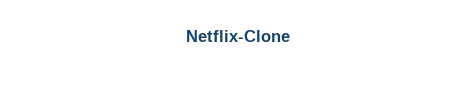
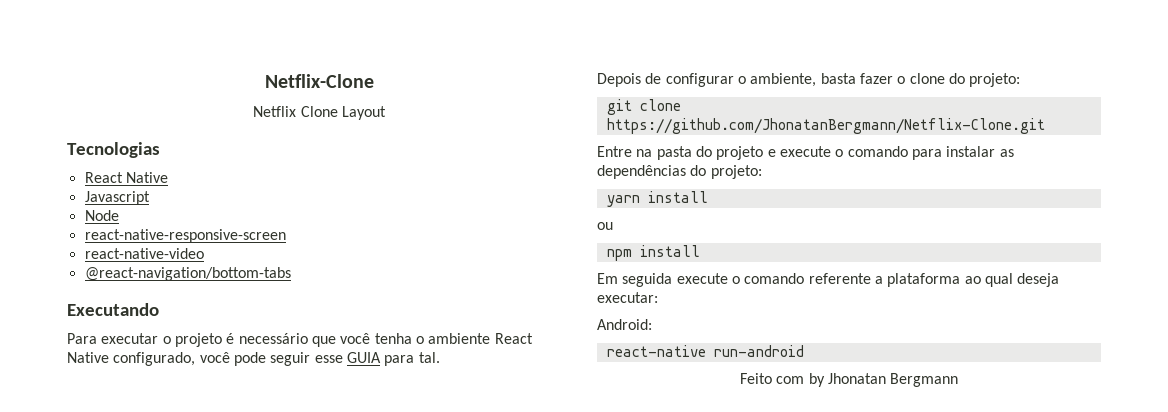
(290, 36) none -> [253,106,386,120] [67,142,160,158] [84,172,168,183] [84,191,150,205] [84,210,119,221] [84,229,286,243] [84,248,204,259] [84,267,291,281] [67,303,159,316] [67,333,533,347] [67,352,440,366] [597,73,1021,87] [606,99,681,115] [606,118,1045,134] [597,146,1014,160] [597,165,762,179] [606,191,708,207] [597,222,613,230] [606,245,700,261] [597,273,1060,287] [597,292,658,303] [597,319,652,330] [606,345,804,357] [739,373,959,387] // Netflix Clone Layout // Tecnologias // React Native // Javascript // Node // react-native-responsive-screen // react-native-video // @react-navigation/bottom-tabs // Executando // Para executar o projeto é necessário que você tenha o ambiente React Native configurado, você pode seguir esse GUIA para tal. // Depois de configurar o ambiente, basta fazer o clone do projeto: // git clone https://github.com/JhonatanBergmann/Netflix-Clone.git // Entre na pasta do projeto e execute o comando para instalar as dependências do projeto: // yarn install // ou // npm install // Em seguida execute o comando referente a plataforma ao qual deseja executar: // Android: // react-native run-android // Feito com by Jhonatan Bergmann

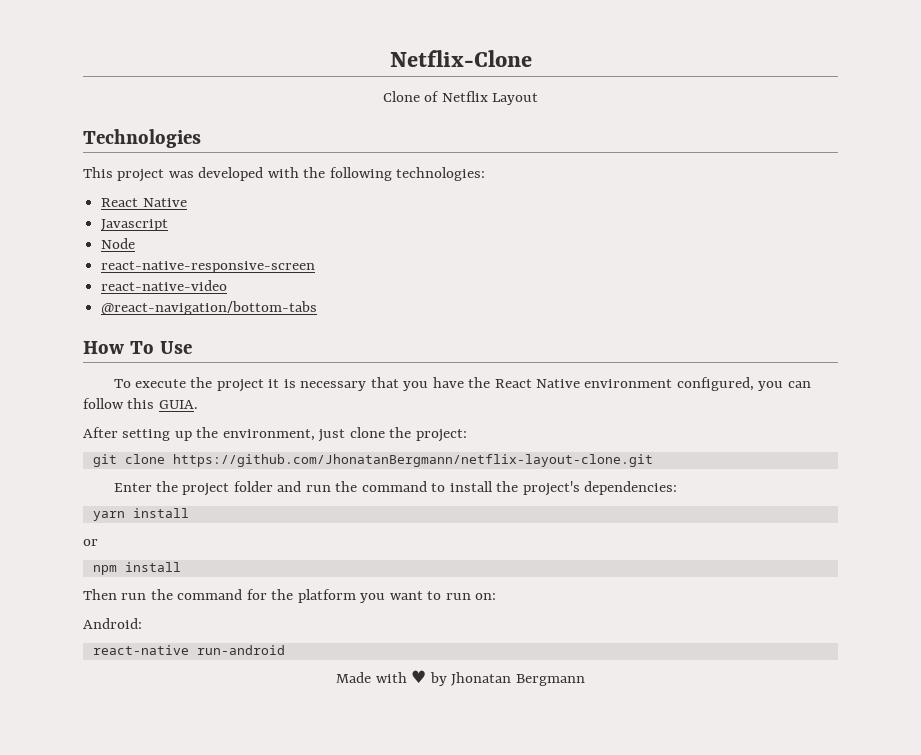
[253,106,386,120] [67,142,160,158] Netflix Clone Layout // Tecnologias -> [382,91,539,105] [83,129,201,148] [83,167,486,182] Clone of Netflix Layout // Technologies // This project was developed with the following technologies:
[67,303,159,316] [67,333,533,347] [67,352,440,366] [597,73,1021,87] [606,99,681,115] [606,118,1045,134] [597,146,1014,160] [597,165,762,179] Executando // Para executar o projeto é necessário que você tenha o ambiente React Native configurado, você pode seguir esse GUIA para tal. // Depois de configurar o ambiente, basta fazer o clone do projeto: // git clone https://github.com/JhonatanBergmann/Netflix-Clone.git // Entre na pasta do projeto e execute o comando para instalar as dependências do projeto: -> [83,341,192,354] [113,377,811,392] [83,398,198,409] [83,427,467,442] [92,454,653,467] [113,481,678,496] How To Use // To execute the project it is necessary that you have the React Native environment configured, you can follow this GUIA. // After setting up the environment, just clone the project: // git clone https://github.com/JhonatanBergmann/netflix-layout-clone.git // Enter the project folder and run the command to install the project's dependencies:
[597,222,613,230] ou -> [83,539,98,546] or
[597,273,1060,287] [597,292,658,303] Em seguida execute o comando referente a plataforma ao qual deseja executar: -> [83,589,497,603] Then run the command for the platform you want to run on:
[739,373,805,384] Feito com -> [336,670,427,683] Made with ♥

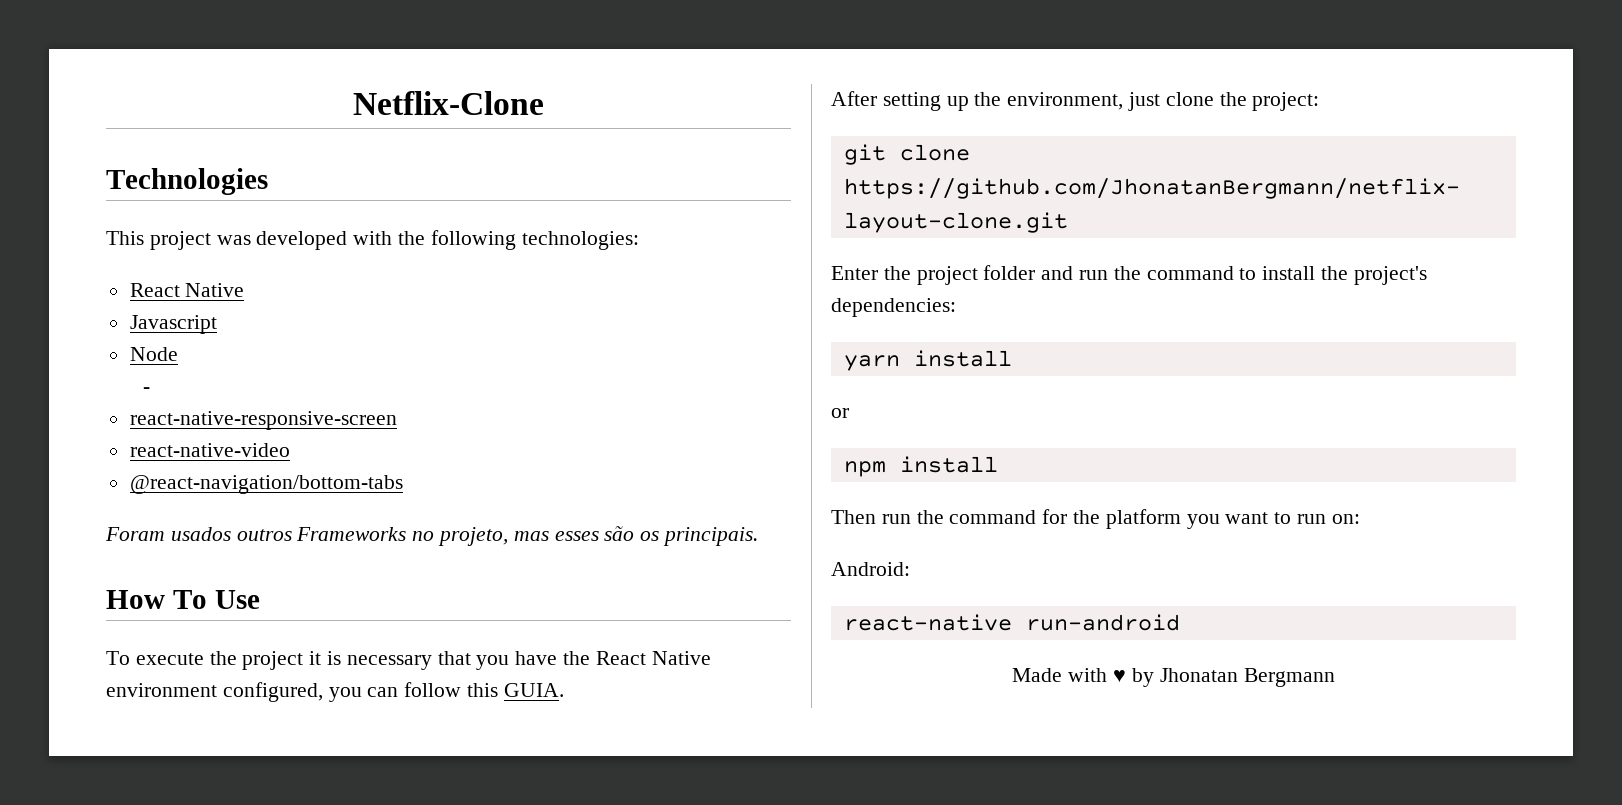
[382,91,539,105] // Clone of Netflix Layout -> (544, 103) none
(136, 243) none -> [143,387,151,393] // -
(318, 308) none -> [105,526,759,546] // Foram usados outros Frameworks no projeto, mas esses são os principais.

